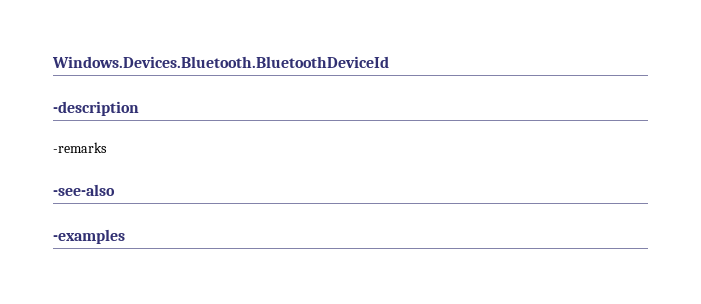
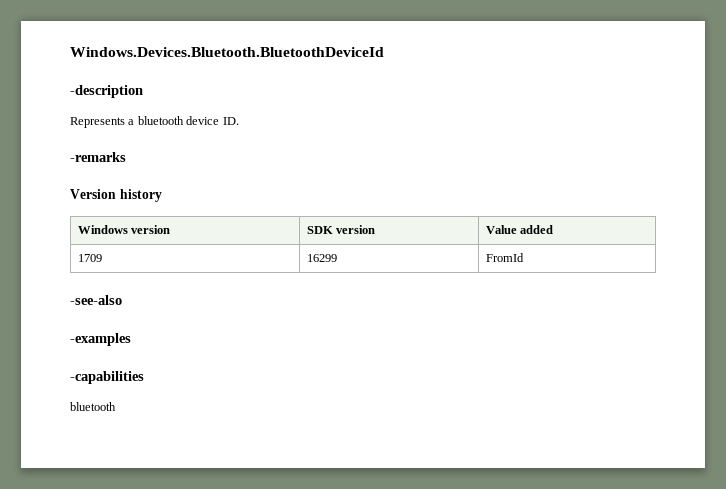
[53,142,107,153] -remarks -> [70,116,239,128] [70,152,126,162] [70,189,162,202] [77,225,170,234] [306,225,375,234] [485,225,553,234] [77,254,102,262] [306,254,337,262] [485,253,524,262] Represents a bluetooth device ID. // -remarks // Version history // Windows version | SDK version | Value added // 1709 | 16299 | FromId
(125, 236) none -> [70,371,144,384] [70,402,116,411] // -capabilities // bluetooth

